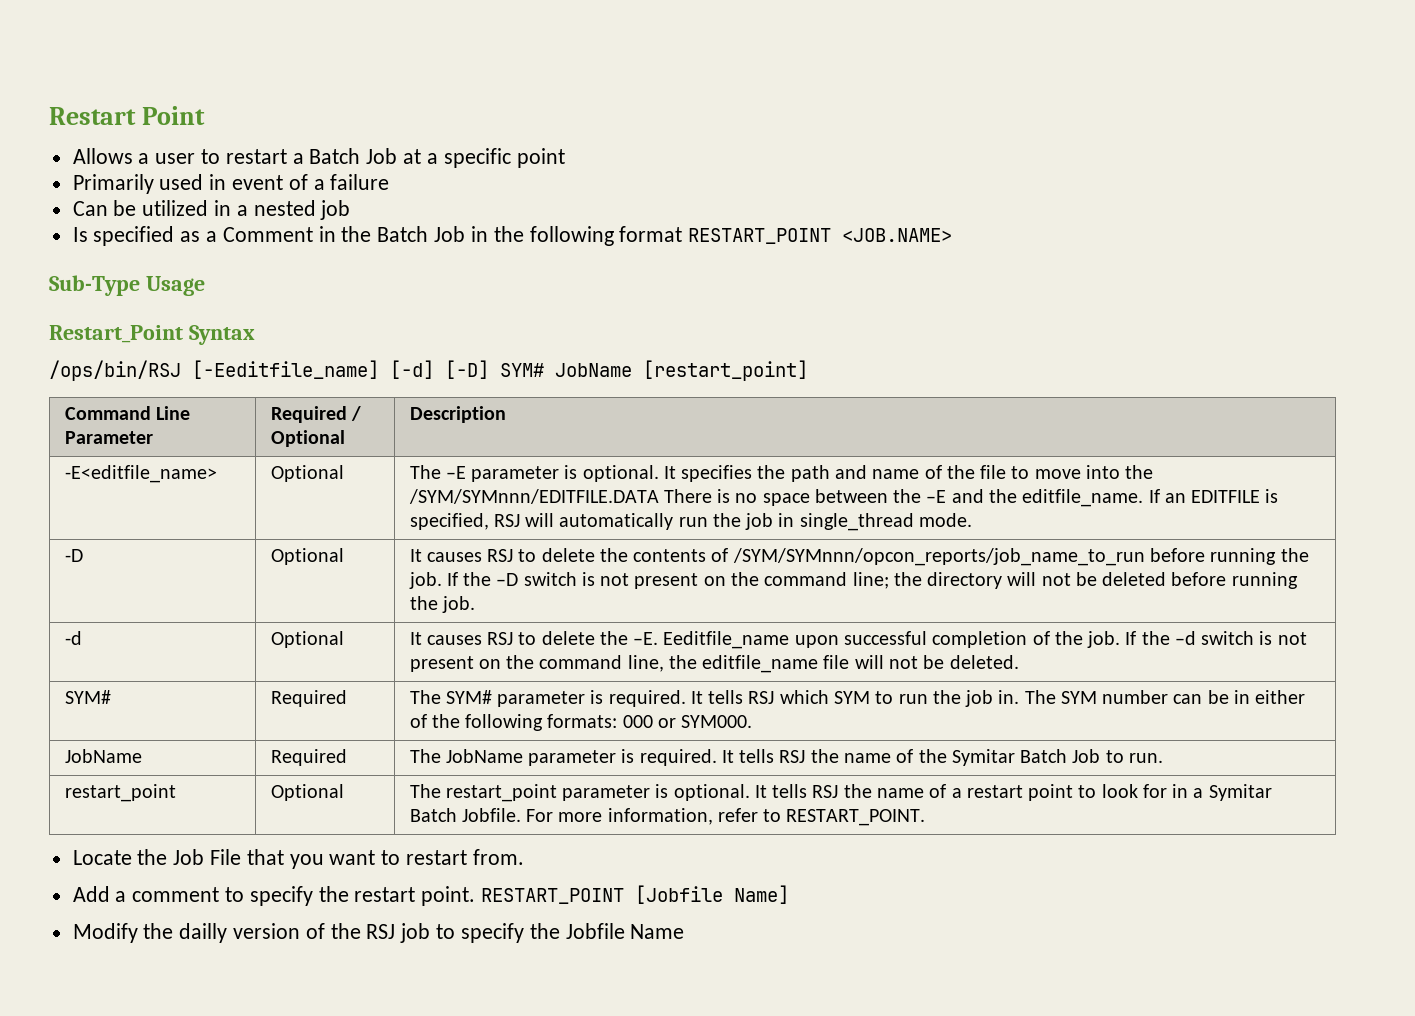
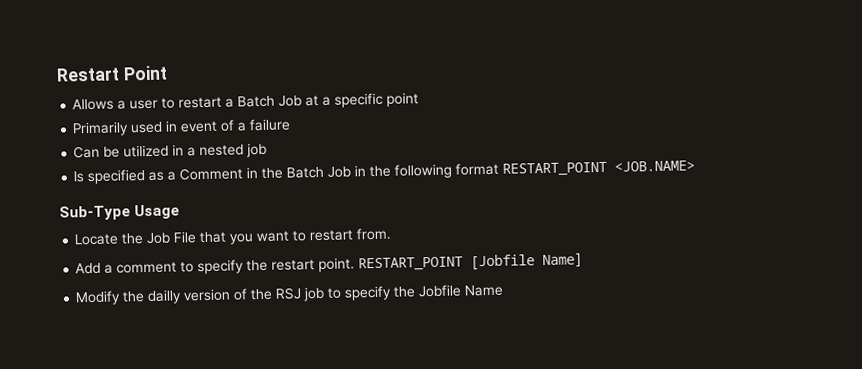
[49,325,255,345] [49,360,808,381] [64,406,190,420] [64,431,153,444] [270,406,361,423] [270,430,345,447] [409,406,506,423] [64,465,217,483] [270,465,344,482] [409,465,1154,482] [408,489,1279,507] [409,513,972,531] [64,549,83,562] [270,548,344,565] [409,548,1309,566] [408,572,1298,589] [409,596,475,613] [64,631,82,645] [270,631,344,648] [409,631,1307,649] [409,655,1019,673] [64,690,111,704] [270,690,347,707] [409,690,1306,707] [409,714,753,731] [64,749,142,763] [270,749,347,766] [409,749,1163,766] [64,784,176,802] [270,784,344,801] [409,784,1272,802] [409,808,926,826] // Restart_Point Syntax // /ops/bin/RSJ [-Eeditfile_name] [-d] [-D] SYM# JobName [restart_point] // Command Line Parameter | Required / Optional | Description // -E<editfile_name> | Optional | The –E parameter is optional. It specifies the path and name of the file to move into the /SYM/SYMnnn/EDITFILE.DATA There is no space between the –E and the editfile_name. If an EDITFILE is specified, RSJ will automatically run the job in single_thread mode. // -D | Optional | It causes RSJ to delete the contents of /SYM/SYMnnn/opcon_reports/job_name_to_run before running the job. If the –D switch is not present on the command line; the directory will not be deleted before running the job. // -d | Optional | It causes RSJ to delete the –E. Eeditfile_name upon successful completion of the job. If the –d switch is not present on the command line, the editfile_name file will not be deleted. // SYM# | Required | The SYM# parameter is required. It tells RSJ which SYM to run the job in. The SYM number can be in either of the following formats: 000 or SYM000. // JobName | Required | The JobName parameter is required. It tells RSJ the name of the Symitar Batch Job to run. // restart_point | Optional | The restart_point parameter is optional. It tells RSJ the name of a restart point to look for in a Symitar Batch Jobfile. For more information, refer to RESTART_POINT. -> (181, 212) none

